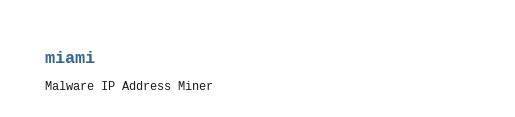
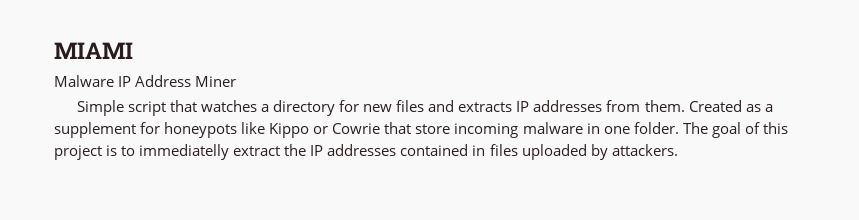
[45,51,95,63] miami -> [54,42,133,59] MIAMI
(213, 85) none -> [76,100,773,116] [54,122,788,138] [54,144,678,160] // Simple script that watches a directory for new files and extracts IP addresses from them. Created as a supplement for honeypots like Kippo or Cowrie that store incoming malware in one folder. The goal of this project is to immediatelly extract the IP addresses contained in files uploaded by attackers.

